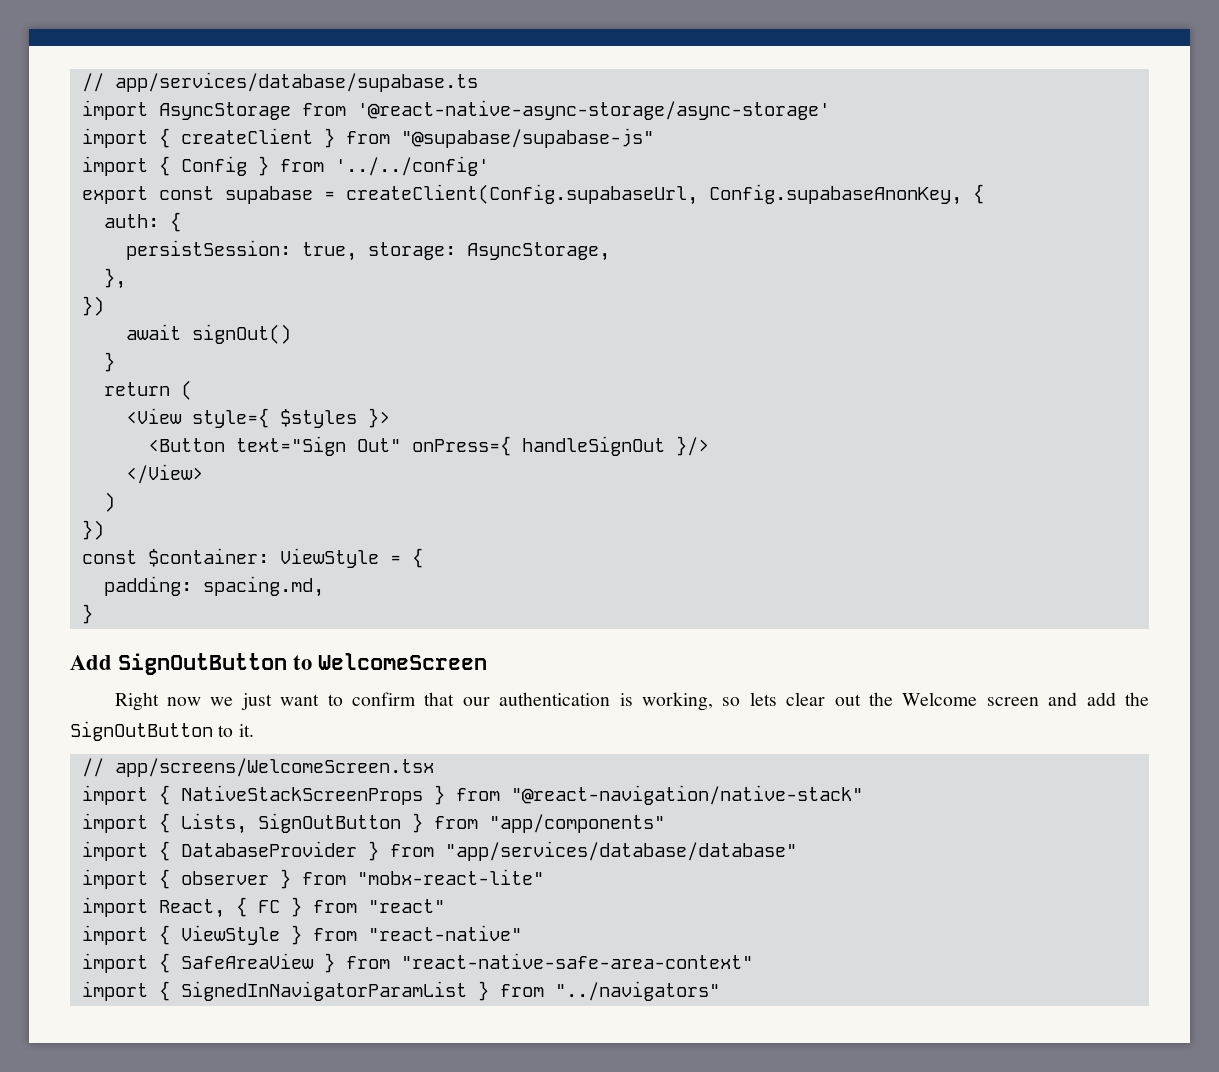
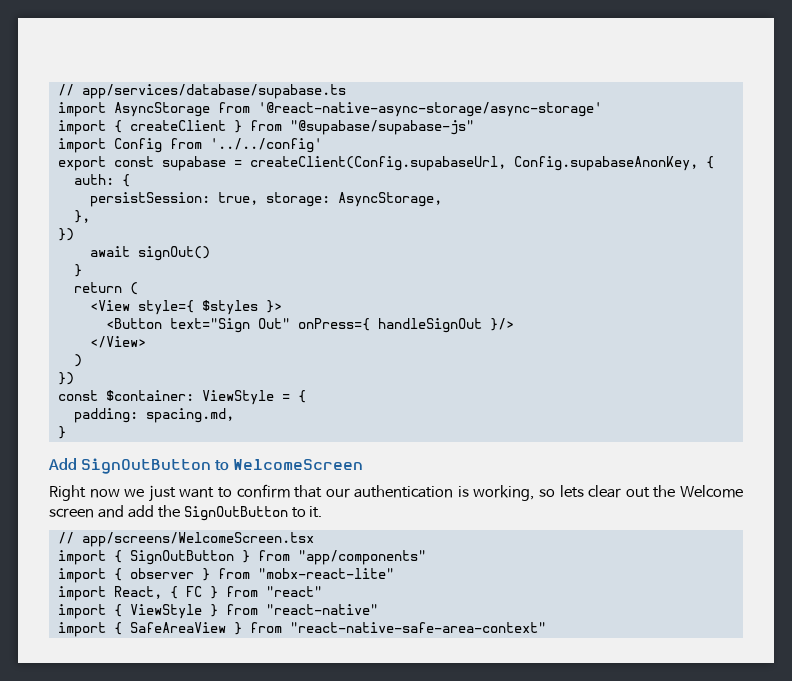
[158,156,269,176] { Config } -> [113,138,162,153] Config
[180,785,863,805] [81,813,665,834] [81,841,797,861] NativeStackScreenProps } from "@react-navigation/native-stack" // import { Lists, SignOutButton } from "app/components" // import { DatabaseProvider } from "app/services/database/database" -> [129,550,426,565] SignOutButton } from "app/components"
[81,981,720,1001] // import { SignedInNavigatorParamList } from "../navigators" -> (546, 627) none

